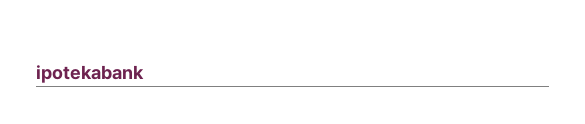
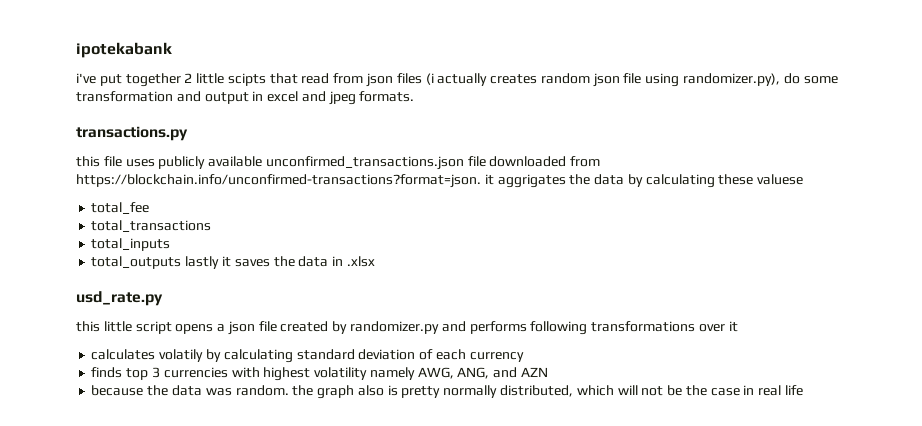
(144, 74) none -> [76,73,838,87] [76,91,415,105] [76,126,188,141] [76,156,601,170] [76,174,804,188] [91,202,150,214] [91,220,212,232] [91,238,171,251] [91,256,375,269] [76,291,163,306] [76,321,738,335] [91,349,524,363] [91,367,548,381] [91,385,803,399] // i've put together 2 little scipts that read from json files (i actually creates random json file using randomizer.py), do some transformation and output in excel and jpeg formats. // transactions.py // this file uses publicly available unconfirmed_transactions.json file downloaded from https://blockchain.info/unconfirmed-transactions?format=json. it aggrigates the data by calculating these valuese // total_fee // total_transactions // total_inputs // total_outputs lastly it saves the data in .xlsx // usd_rate.py // this little script opens a json file created by randomizer.py and performs following transformations over it // calculates volatily by calculating standard deviation of each currency // finds top 3 currencies with highest volatility namely AWG, ANG, and AZN // because the data was random. the graph also is pretty normally distributed, which will not be the case in real life

